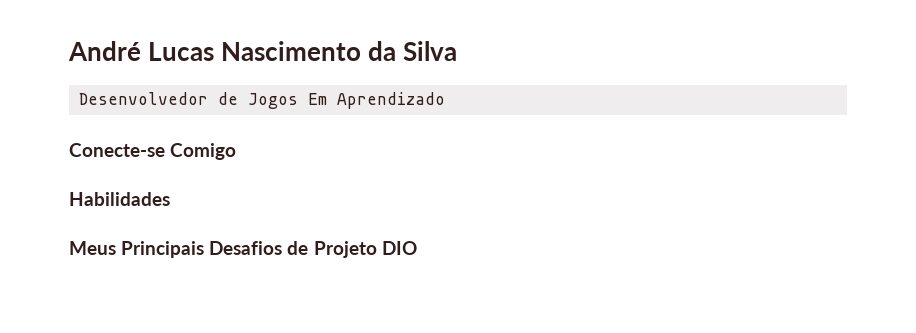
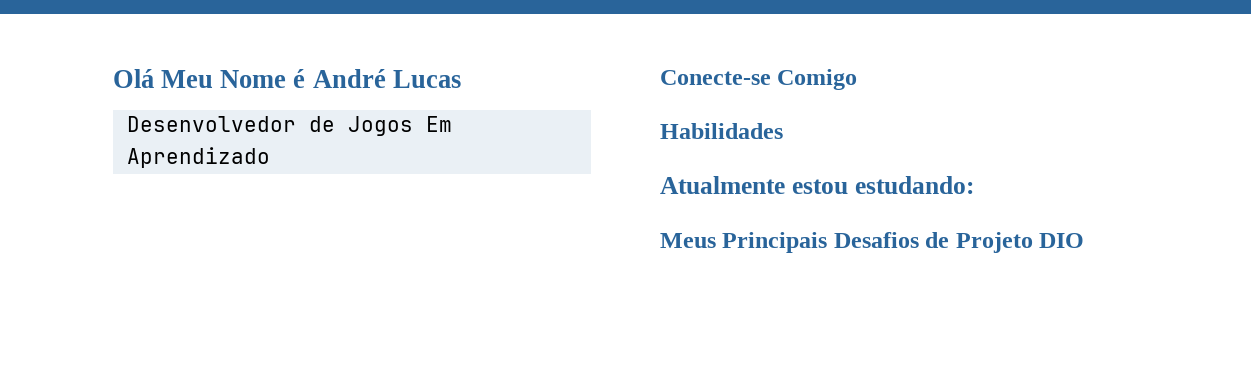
(68, 51) none -> [113,69,306,88] Olá Meu Nome é
[221,41,458,61] Nascimento da Silva -> (461, 79) none
(170, 199) none -> [660,176,974,194] // Atualmente estou estudando:

